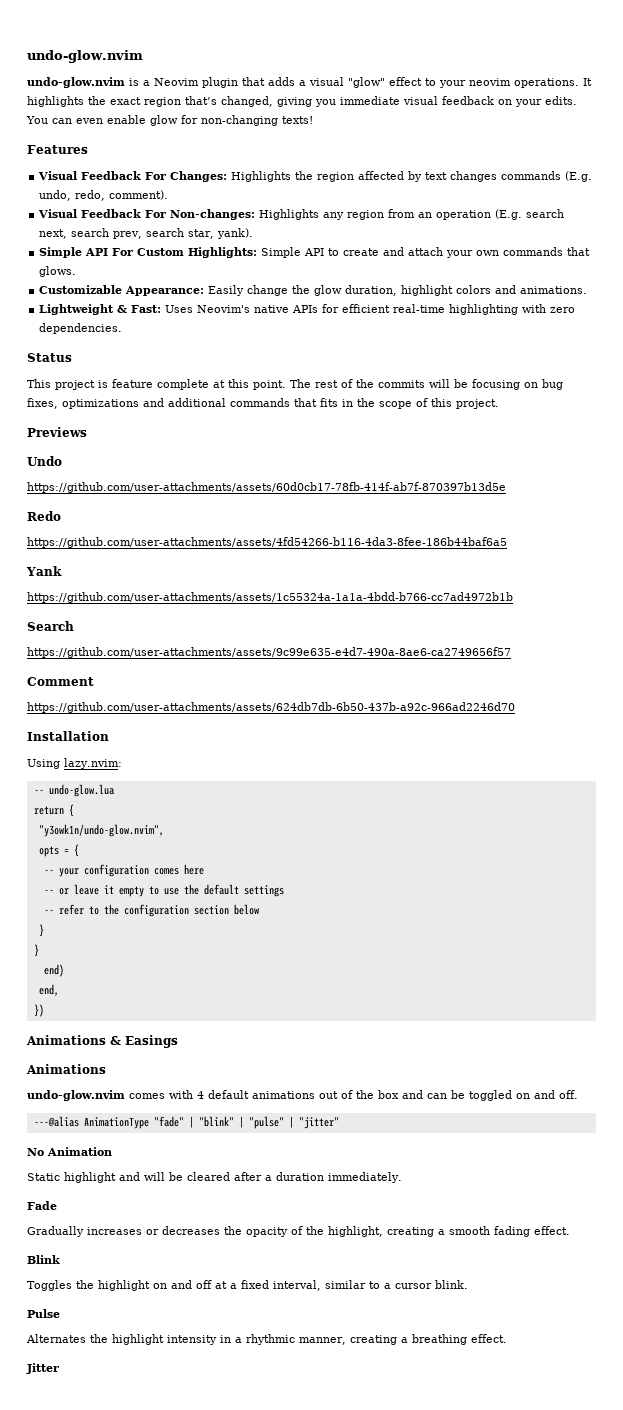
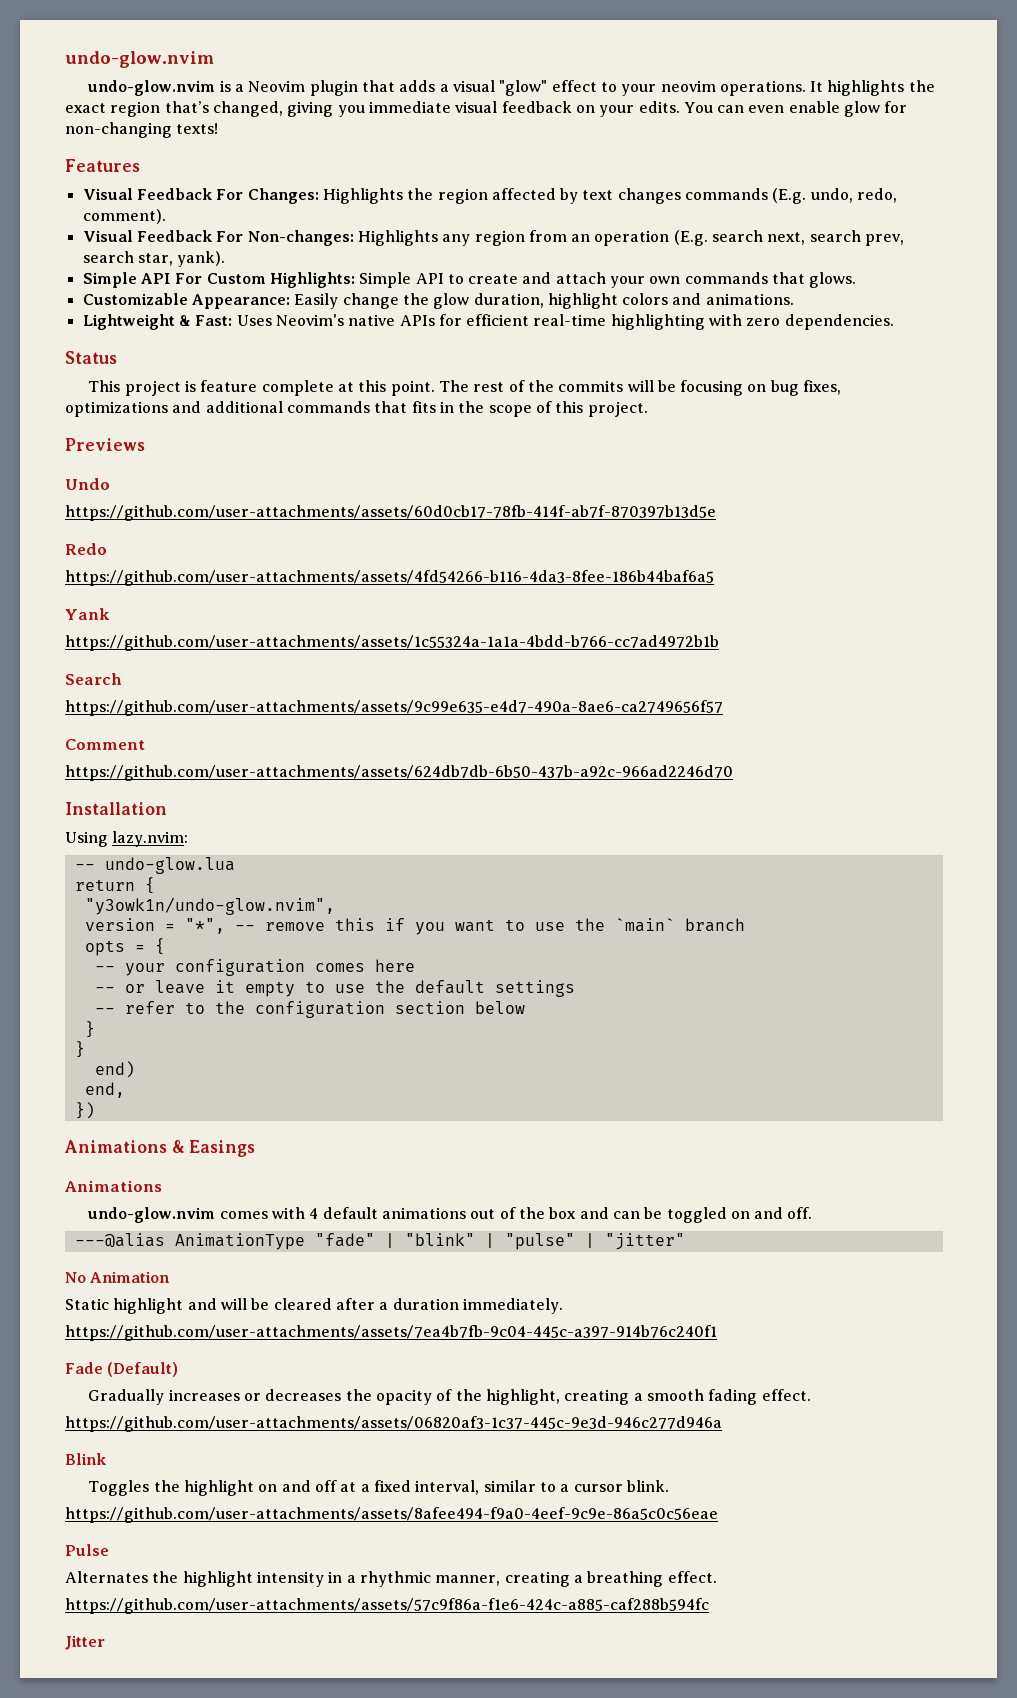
(164, 830) none -> [84,918,745,935] // version = "*", -- remove this if you want to use the `main` branch
(402, 1177) none -> [65,1325,717,1341] // https://github.com/user-attachments/assets/7ea4b7fb-9c04-445c-a397-914b76c240f1
(57, 1205) none -> [107,1362,179,1377] (Default)
(570, 1230) none -> [65,1416,722,1432] // https://github.com/user-attachments/assets/06820af3-1c37-445c-9e3d-946c277d946a
(468, 1284) none -> [65,1507,718,1523] // https://github.com/user-attachments/assets/8afee494-f9a0-4eef-9c9e-86a5c0c56eae
(507, 1338) none -> [65,1598,709,1614] // https://github.com/user-attachments/assets/57c9f86a-f1e6-424c-a885-caf288b594fc

